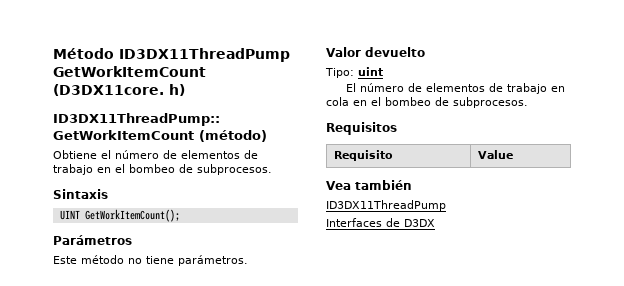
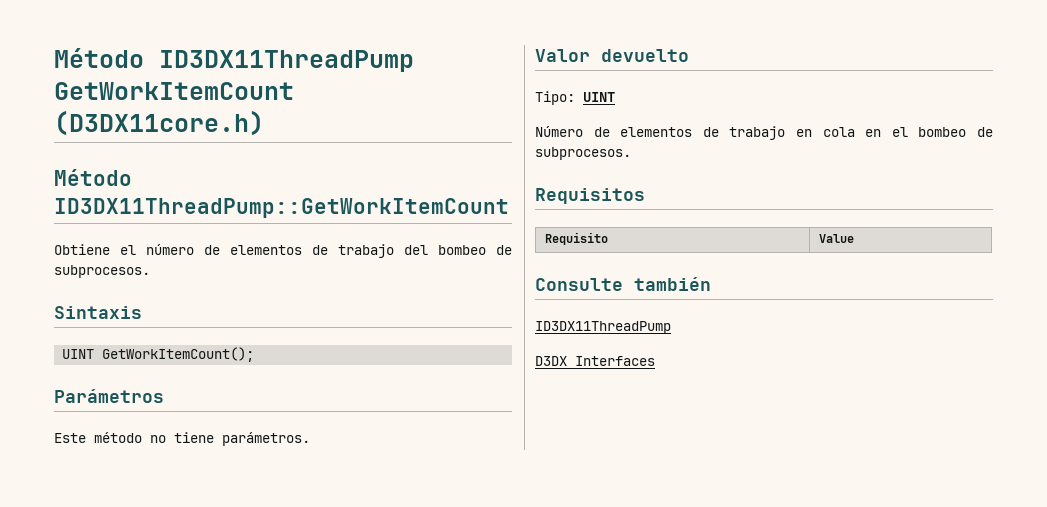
[53,84,185,96] [53,113,220,126] [53,130,267,142] (D3DX11core. h) // ID3DX11ThreadPump:: GetWorkItemCount (método) -> [54,111,264,135] [54,169,132,186] [54,198,509,218] (D3DX11core.h) // Método ID3DX11ThreadPump::GetWorkItemCount
[97,164,125,173] en el -> [404,245,428,255] del
[358,67,383,76] [346,83,405,92] uint // El número -> [583,92,615,102] [535,126,583,137] UINT // Número
[326,181,351,190] Vea -> [535,278,623,291] Consulte
[326,218,435,227] Interfaces de D3DX -> [535,356,655,366] D3DX Interfaces

